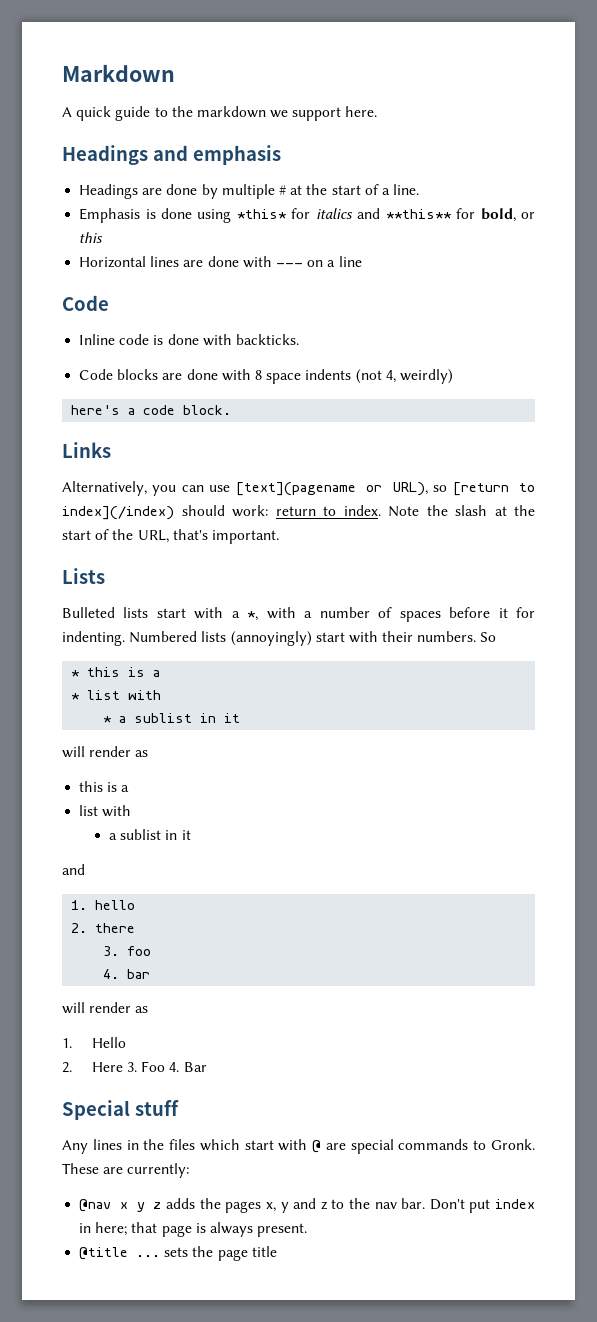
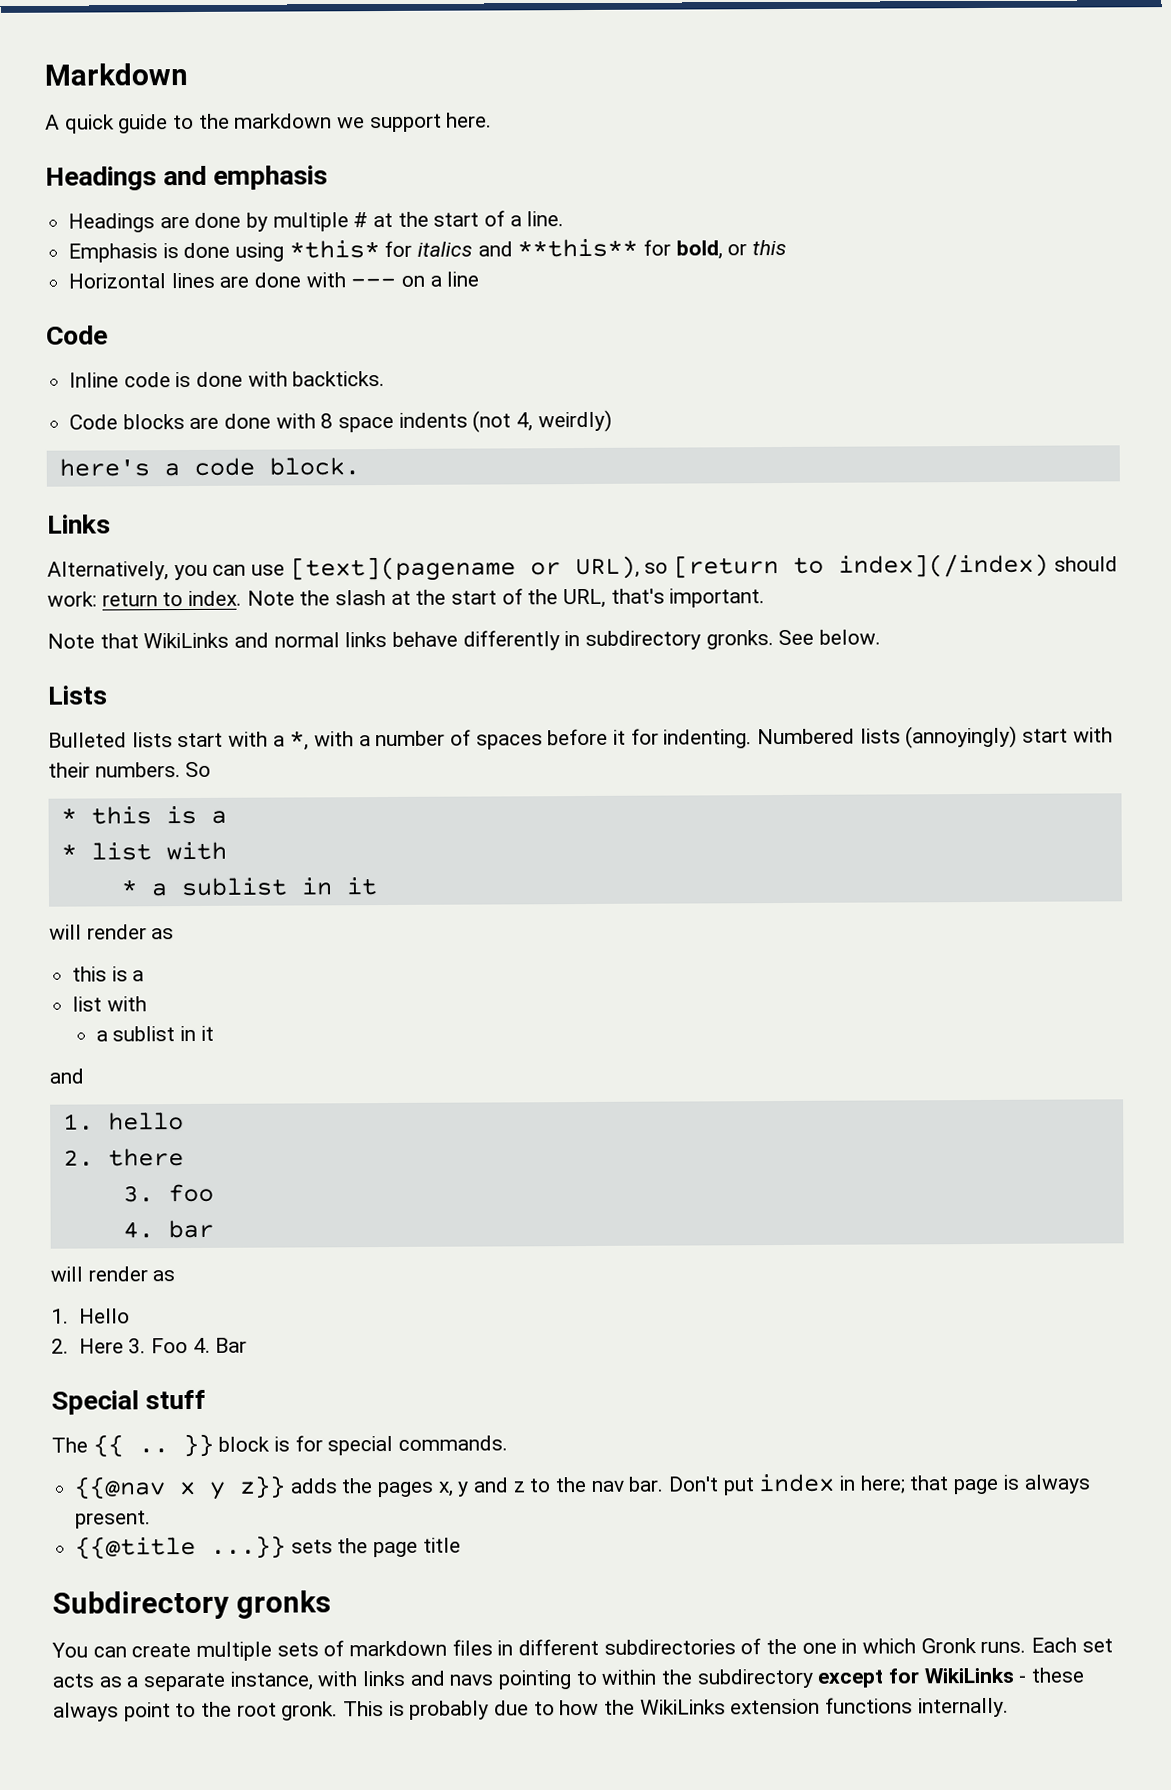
(279, 537) none -> [47,629,882,651] // Note that WikiLinks and normal links behave differently in subdirectory gronks. See below.
[62,1139,535,1154] [62,1163,190,1178] [79,1199,112,1212] Any lines in the files which start with @ are special commands to Gronk. These are currently: // @nav -> [51,1433,509,1458] [74,1476,167,1500] The {{ .. }} block is for special commands. // {{@nav
[153,1202,162,1209] z -> [239,1475,287,1499] z}}
[79,1247,161,1260] @title ... -> [75,1535,287,1560] {{@title ...}}
(277, 1251) none -> [52,1590,331,1620] [51,1637,1113,1661] [52,1667,1085,1692] [53,1697,1009,1722] // Subdirectory gronks // You can create multiple sets of markdown files in different subdirectories of the one in which Gronk runs. Each set acts as a separate instance, with links and navs pointing to within the subdirectory except for WikiLinks - these always point to the root gronk. This is probably due to how the WikiLinks extension functions internally.

